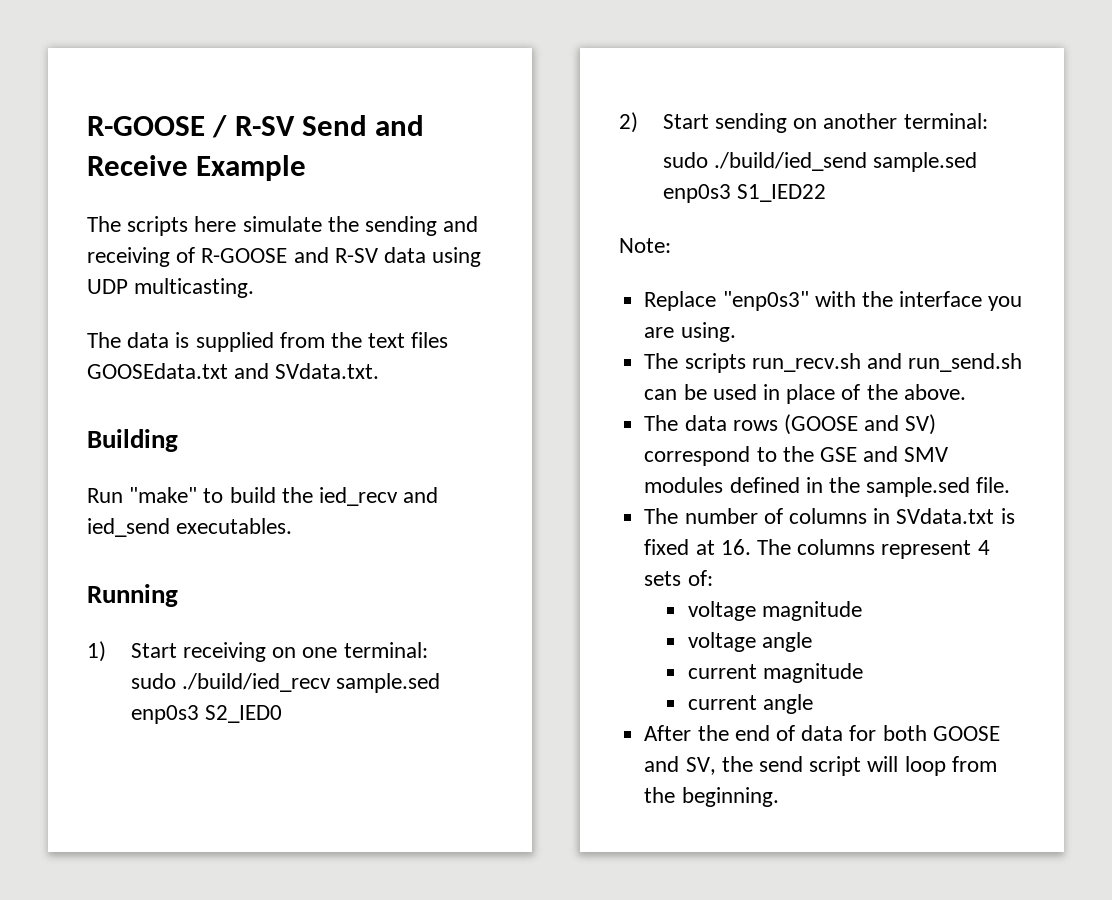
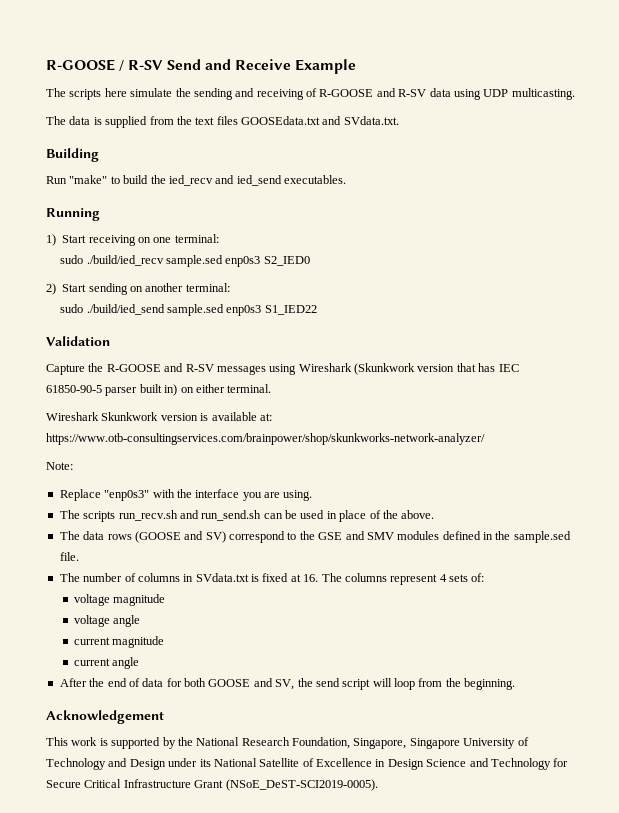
(826, 193) none -> [46,336,110,346] [46,363,519,375] [46,384,272,396] [46,412,272,421] [46,433,485,445] // Validation // Capture the R-GOOSE and R-SV messages using Wireshark (Skunkwork version that has IEC 61850-90-5 parser built in) on either terminal. // Wireshark Skunkwork version is available at: https://www.otb-consultingservices.com/brainpower/shop/skunkworks-network-analyzer/
(779, 797) none -> [46,710,164,724] [46,737,529,749] [46,758,569,770] [46,779,378,791] // Acknowledgement // This work is supported by the National Research Foundation, Singapore, Singapore University of Technology and Design under its National Satellite of Excellence in Design Science and Technology for Secure Critical Infrastructure Grant (NSoE_DeST-SCI2019-0005).

